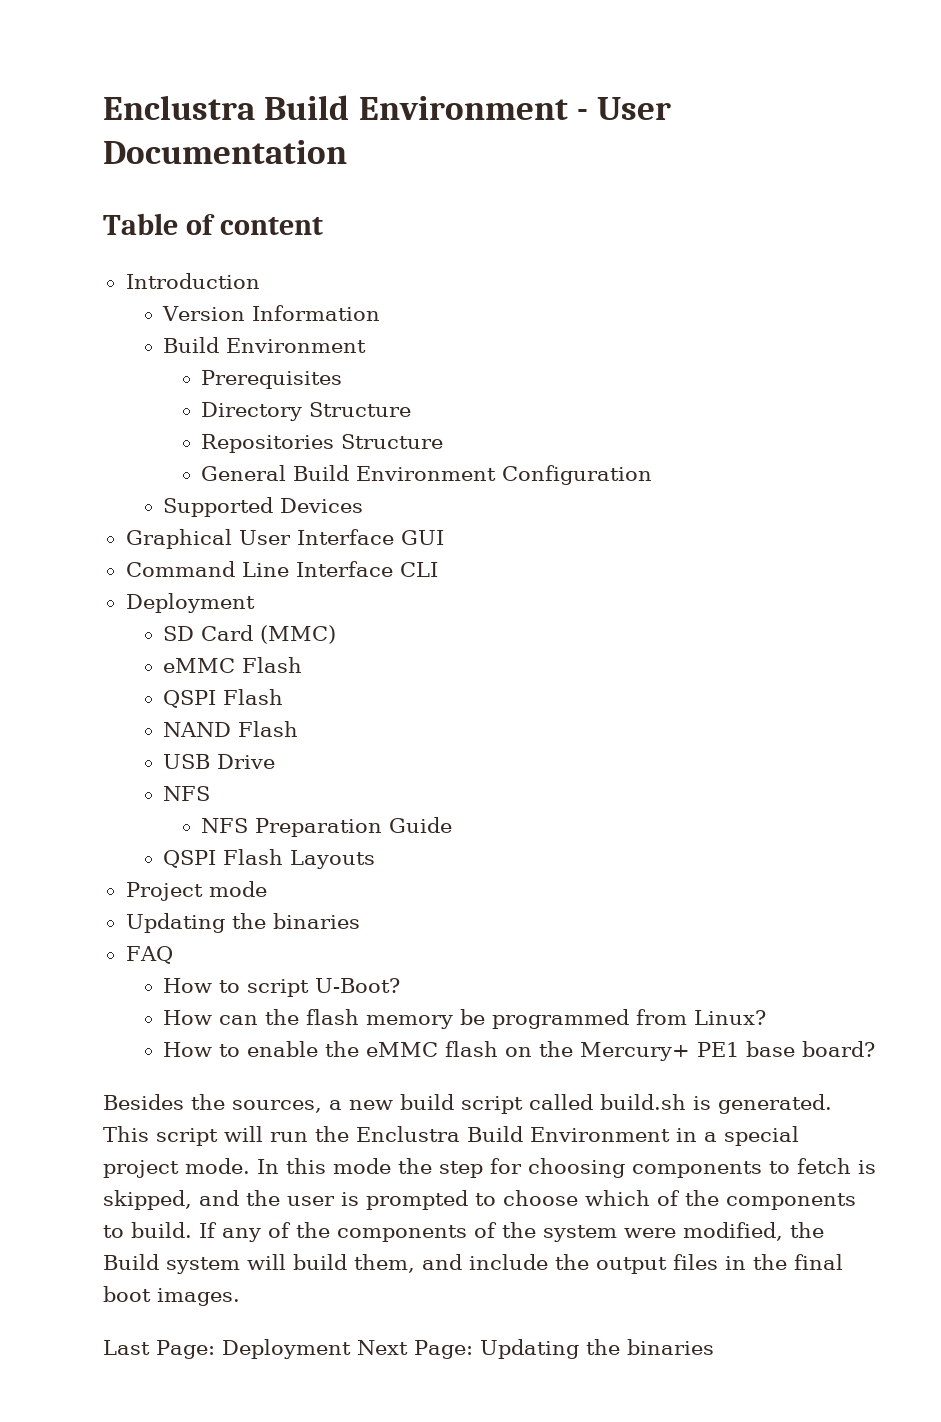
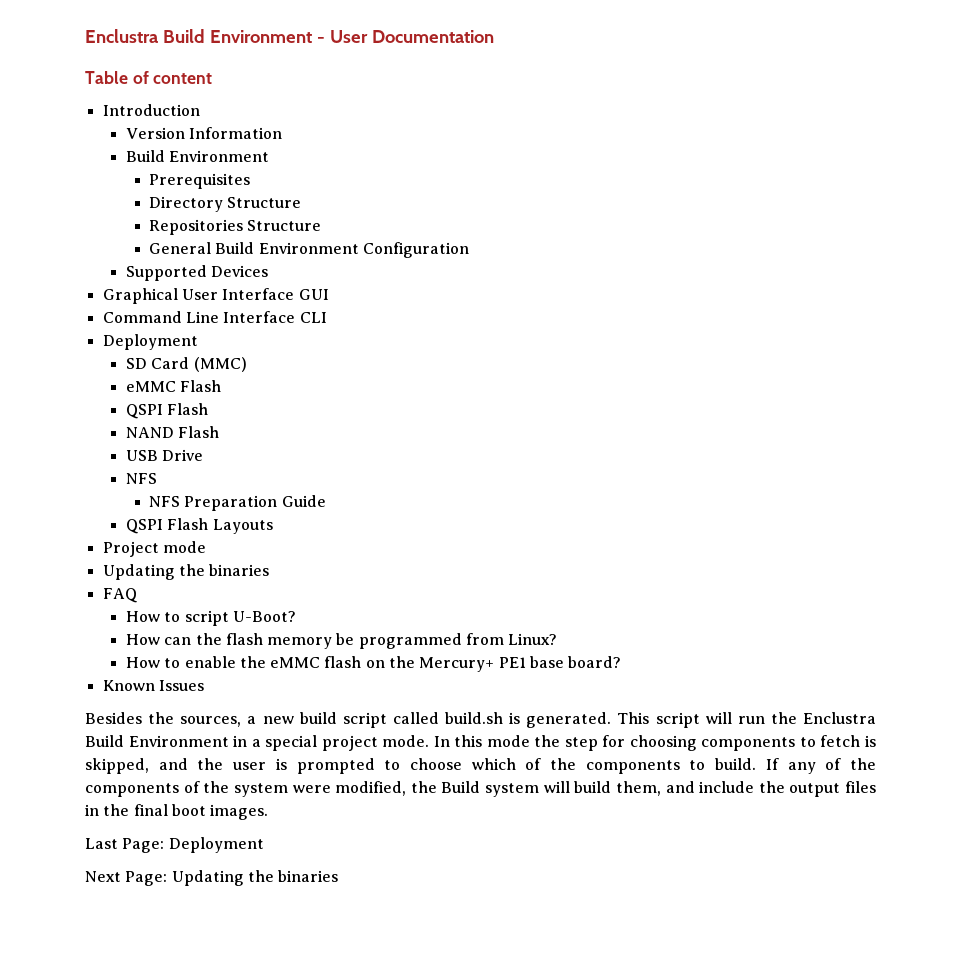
(876, 1049) none -> [102,680,204,691] // Known Issues
(351, 1349) none -> (264, 845) //

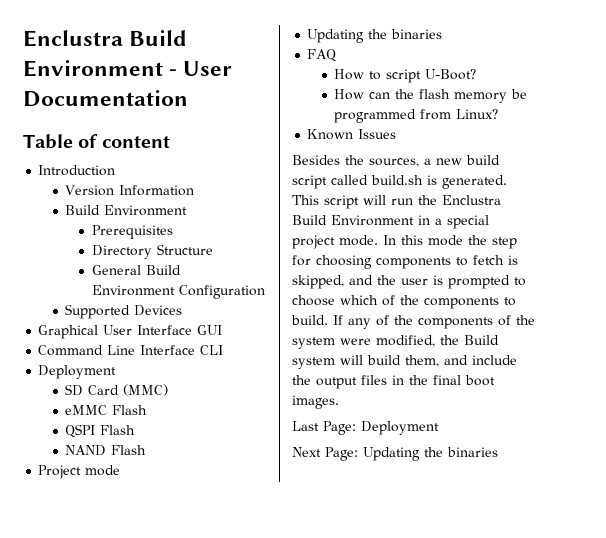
[149,219,322,235] // Repositories Structure -> (214, 249) none
[125,449,204,461] [125,473,157,484] [149,495,326,511] [125,518,273,534] // USB Drive // NFS // NFS Preparation Guide // QSPI Flash Layouts -> (147, 450) none
[125,656,622,672] // How to enable the eMMC flash on the Mercury+ PE1 base board? -> (499, 114) none

